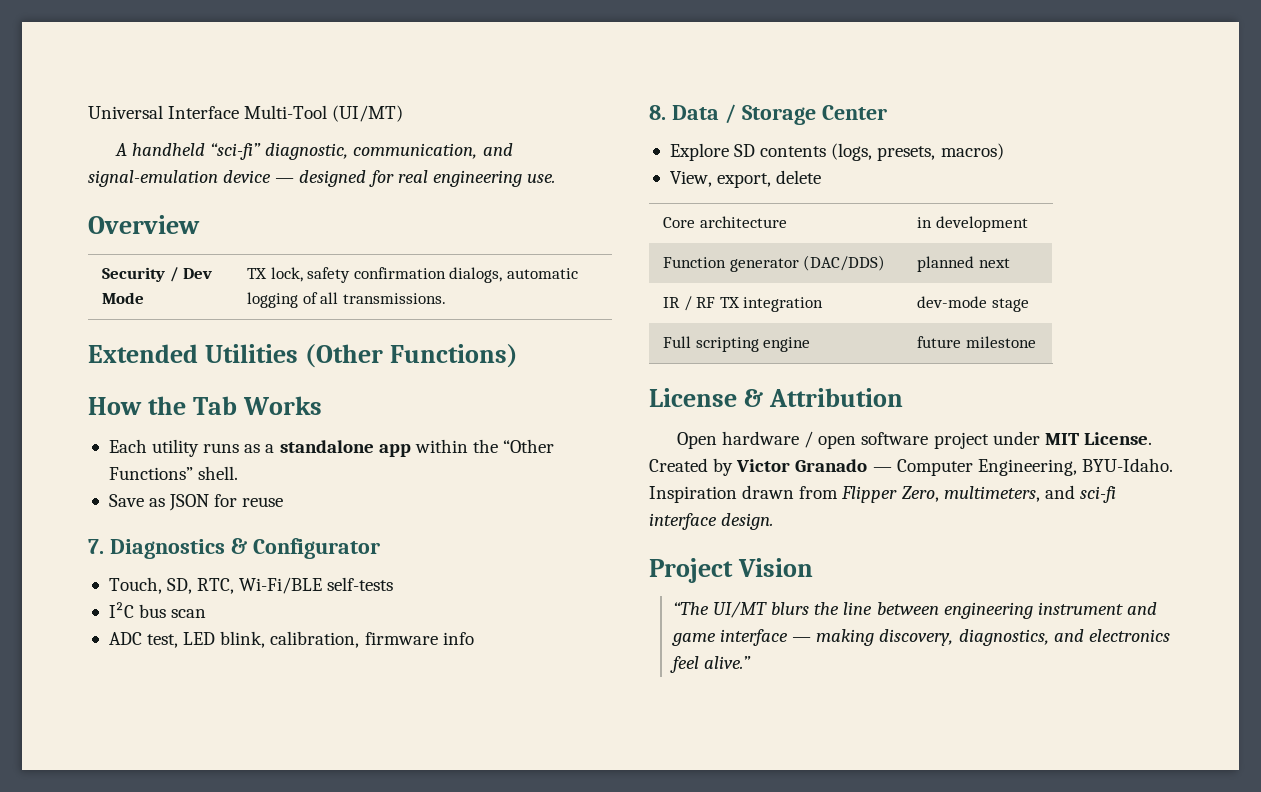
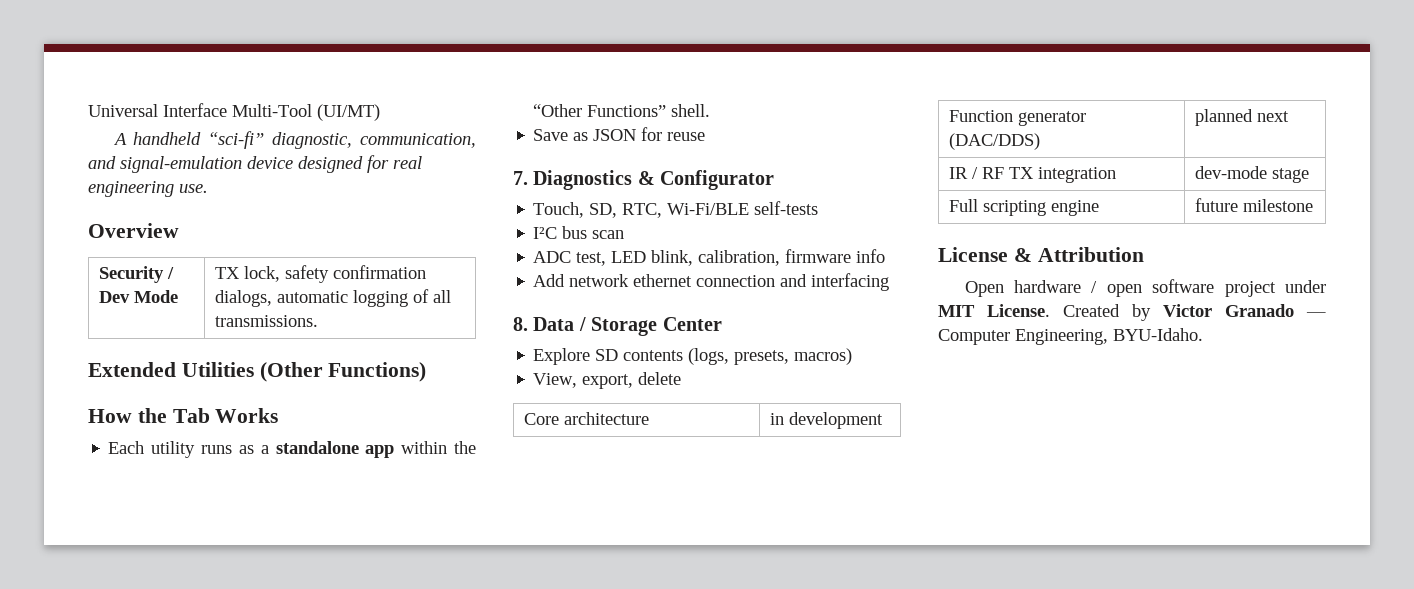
[275,178,295,183] — -> (293, 162) none
(474, 638) none -> [533,273,890,291] // Add network ethernet connection and interfacing
[649,485,1116,503] [649,513,774,530] [649,558,813,583] [672,601,1157,619] [671,629,1170,646] [669,656,751,673] Inspiration drawn from Flipper Zero, multimeters, and sci-fi interface design. // Project Vision // “The UI/MT blurs the line between engineering instrument and game interface — making discovery, diagnostics, and electronics feel alive.” -> (1203, 334) none

